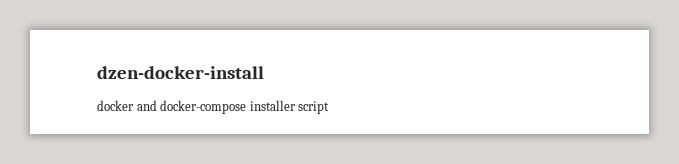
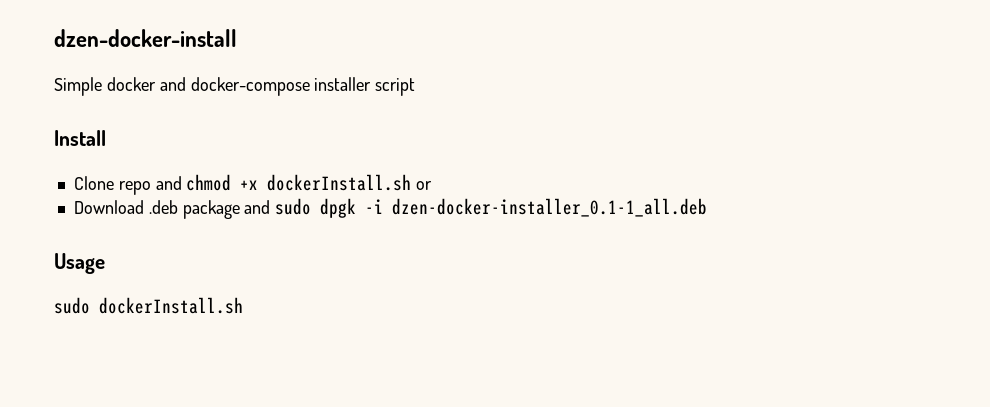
(264, 72) none -> [54,77,102,96] Simple
(330, 107) none -> [54,130,106,146] [73,174,433,195] [73,198,708,219] [54,253,105,274] [54,297,243,314] // Install // Clone repo and chmod +x dockerInstall.sh or // Download .deb package and sudo dpgk -i dzen-docker-installer_0.1-1_all.deb // Usage // sudo dockerInstall.sh

